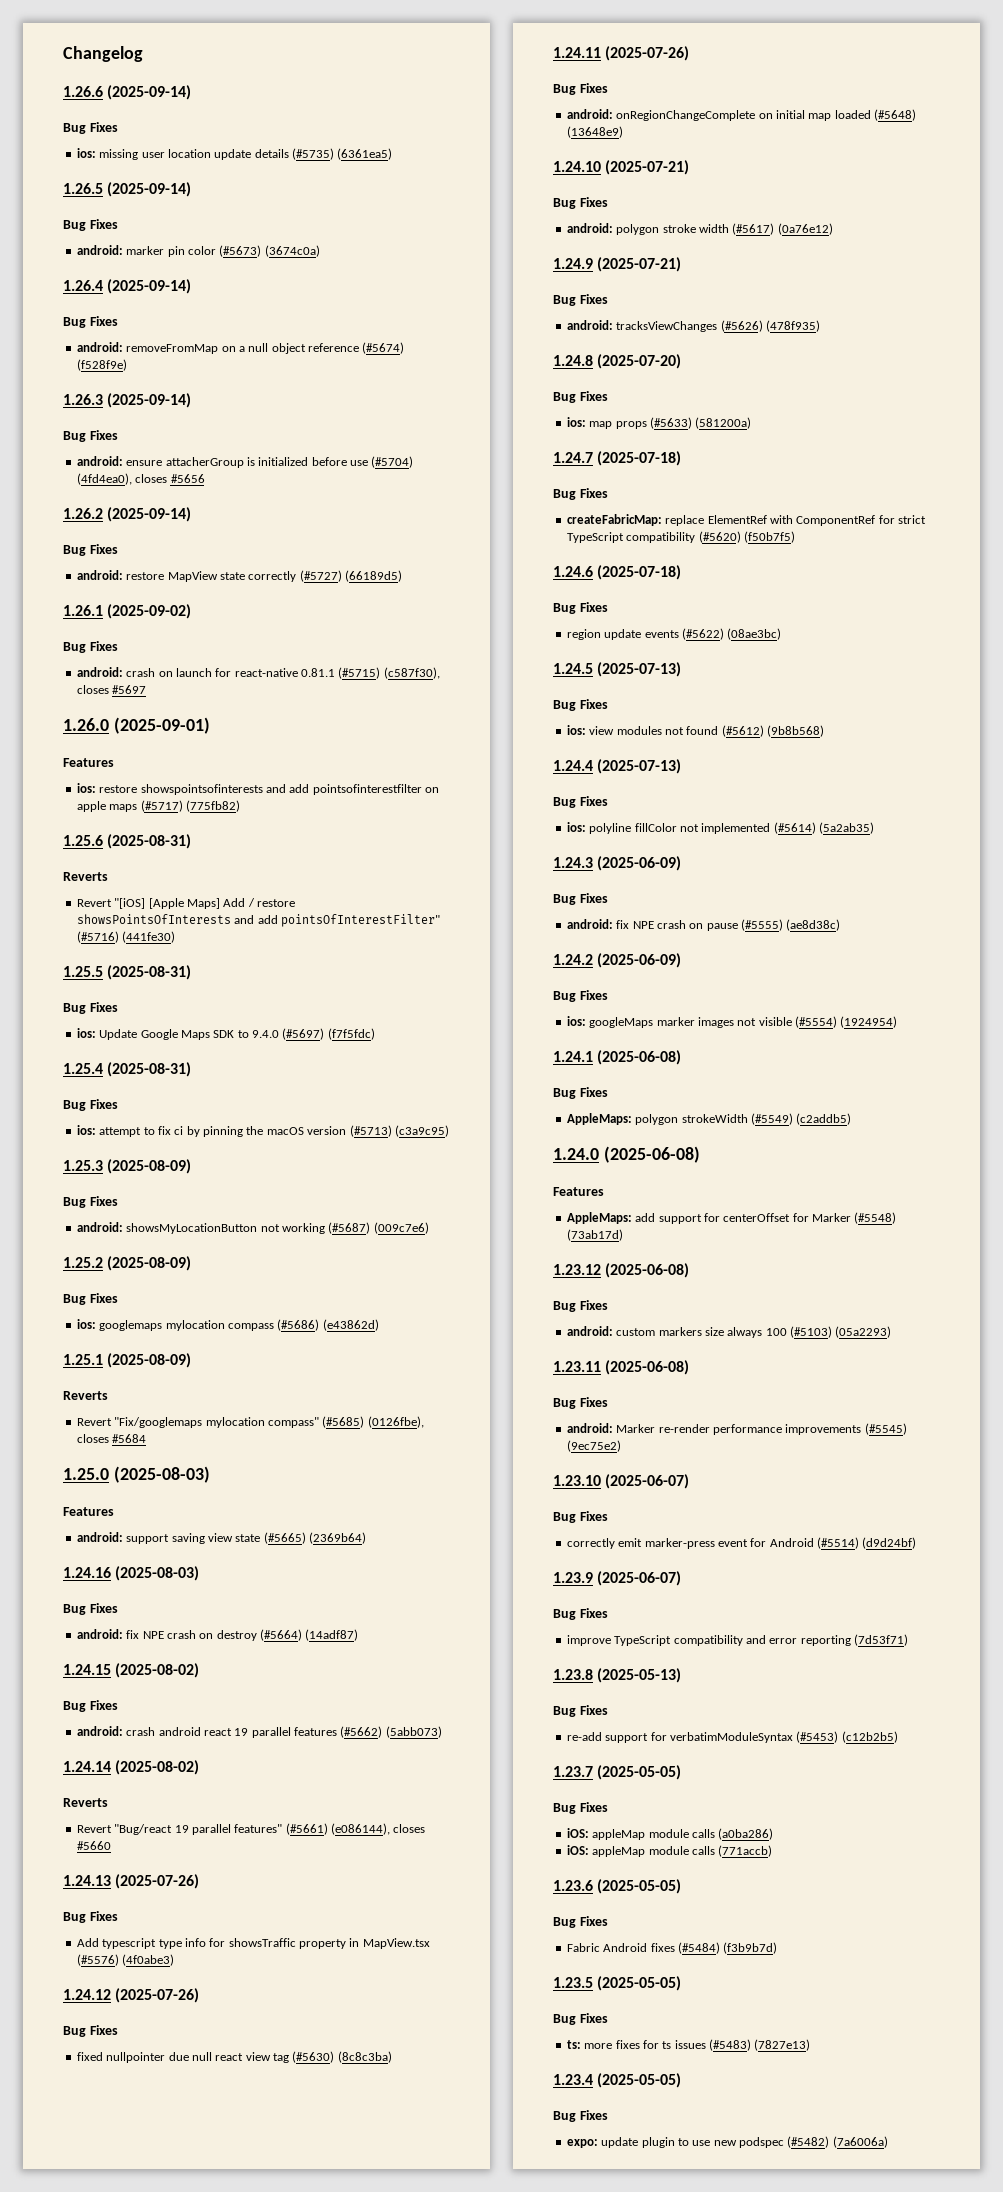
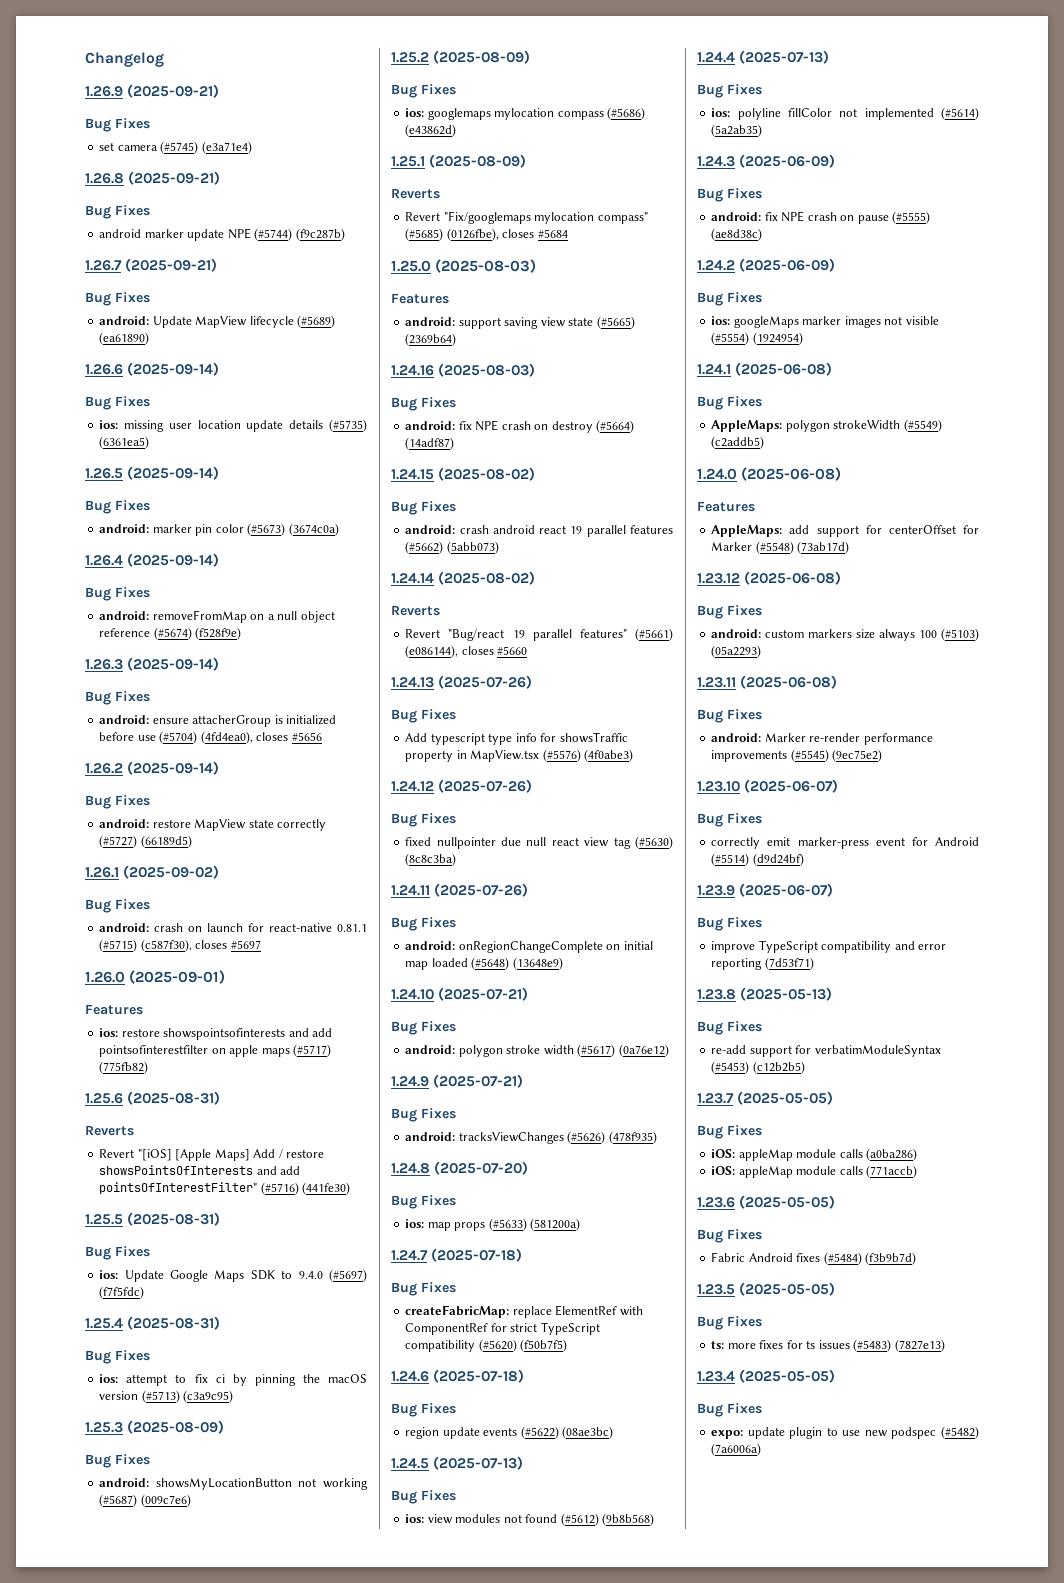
(143, 54) none -> [85,84,220,98] [85,118,150,132] [99,141,252,154] [85,171,221,185] [85,205,150,219] [99,228,345,241] [85,258,218,272] [85,292,150,306] [99,315,336,328] [99,332,150,345] // 1.26.9 (2025-09-21) // Bug Fixes // set camera (#5745) (e3a71e4) // 1.26.8 (2025-09-21) // Bug Fixes // android marker update NPE (#5744) (f9c287b) // 1.26.7 (2025-09-21) // Bug Fixes // android: Update MapView lifecycle (#5689) (ea61890)

